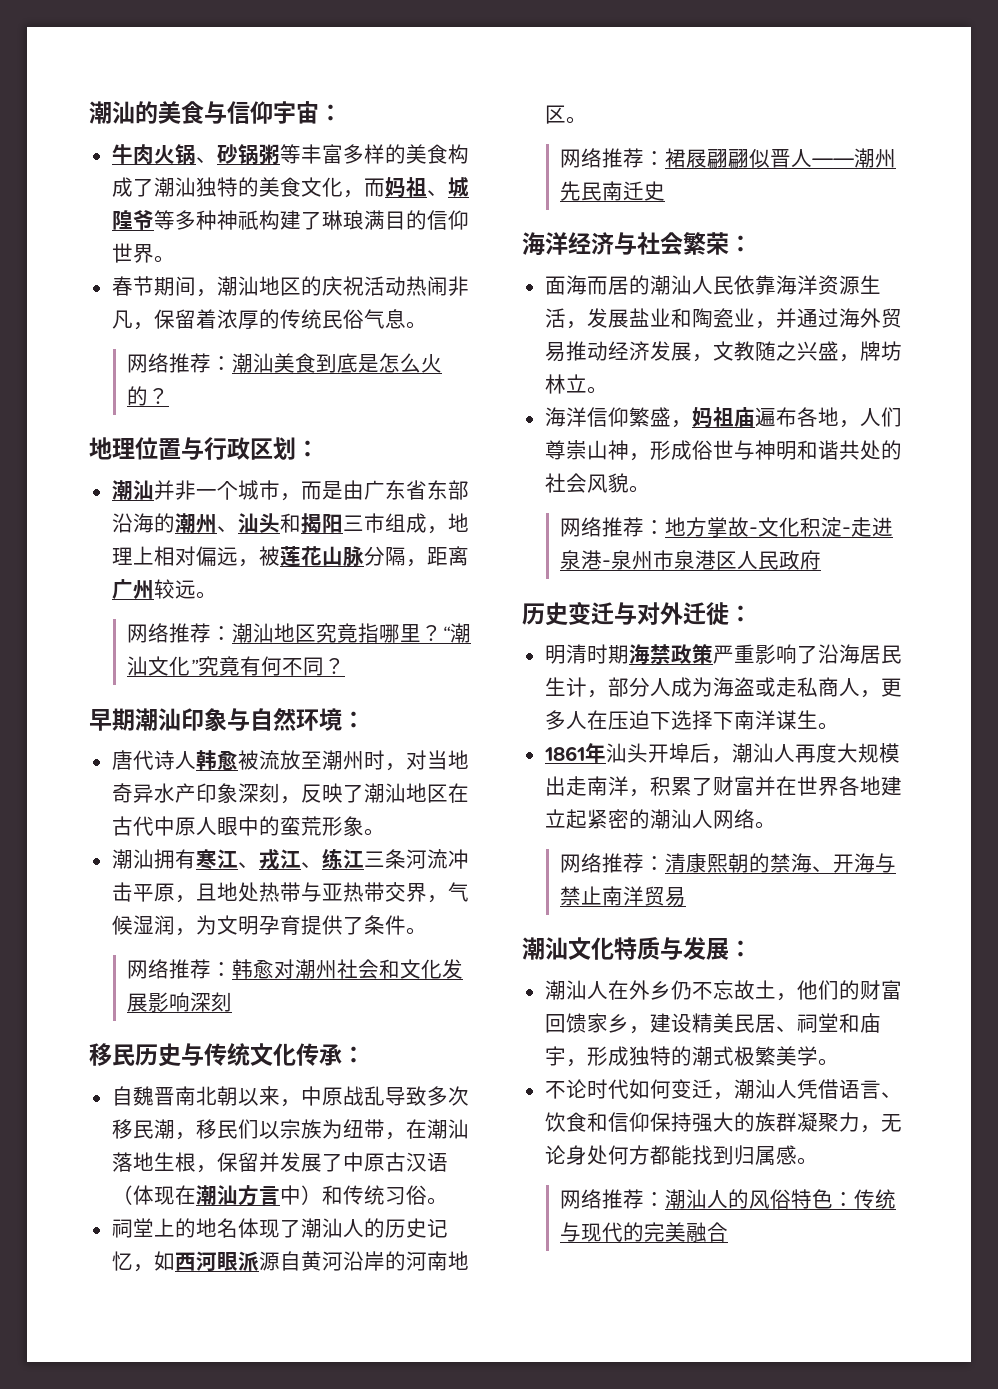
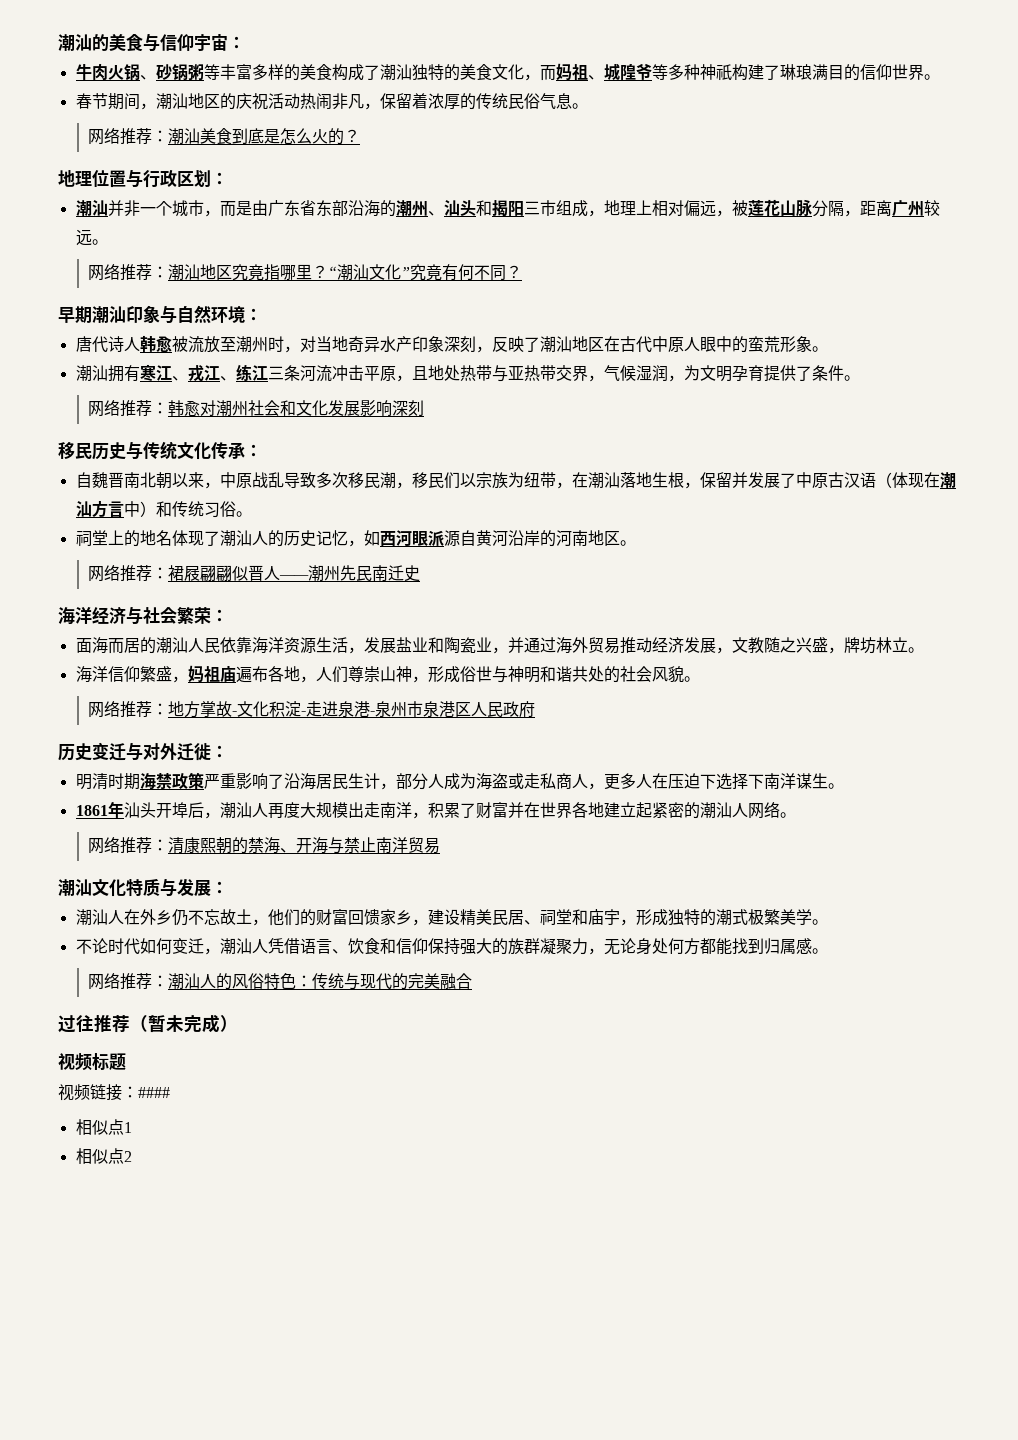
(728, 1232) none -> [58,1014,238,1033] [58,1053,126,1071] [58,1084,170,1101] [75,1119,132,1135] [75,1148,132,1164] // 过往推荐（暂未完成） // 视频标题 // 视频链接：#### // 相似点1 // 相似点2

